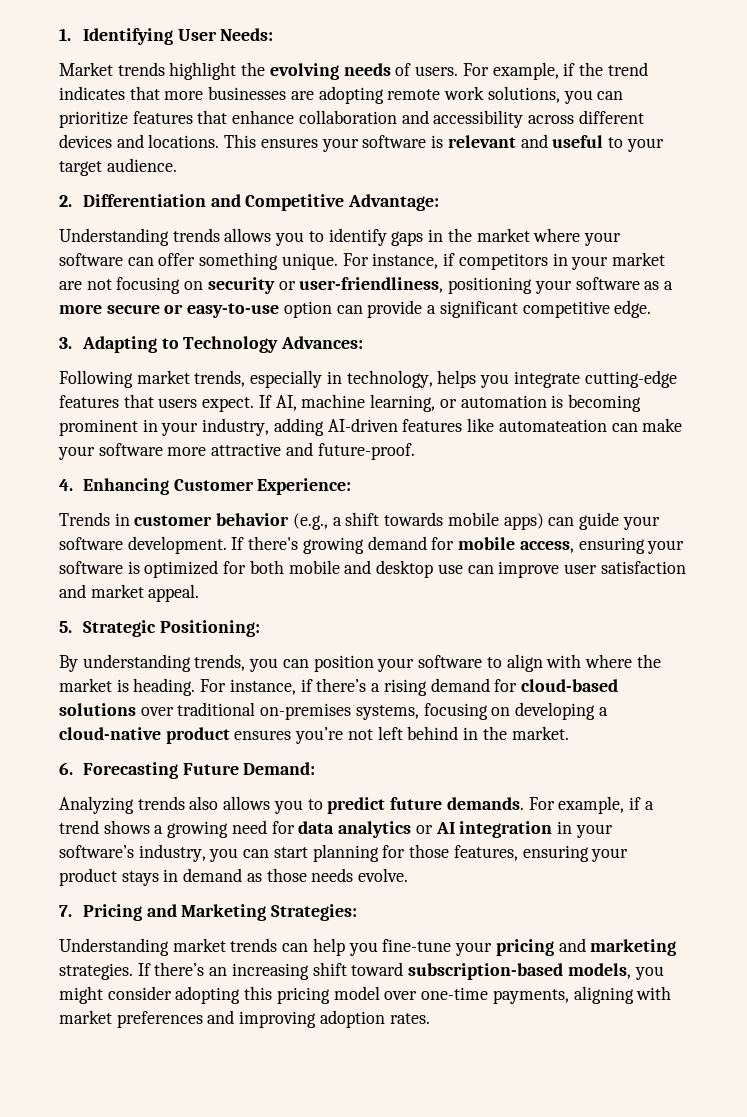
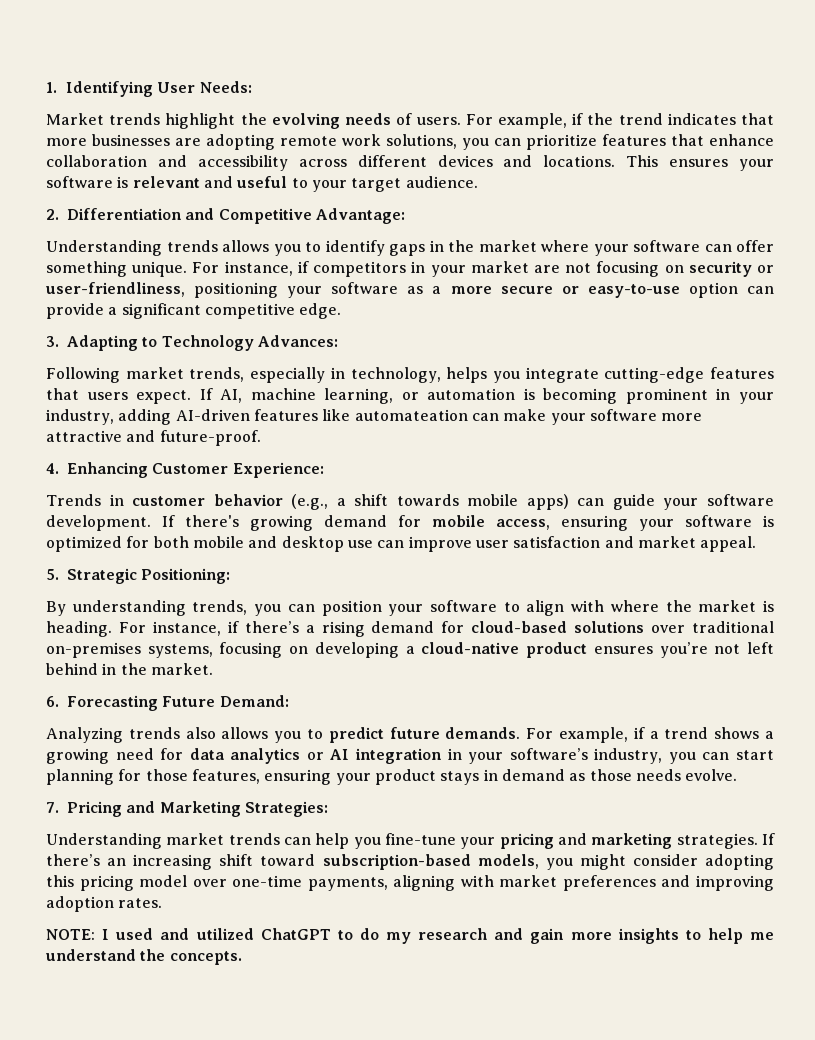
(430, 1018) none -> [46,928,774,944] [45,949,242,965] // NOTE: I used and utilized ChatGPT to do my research and gain more insights to help me understand the concepts.

